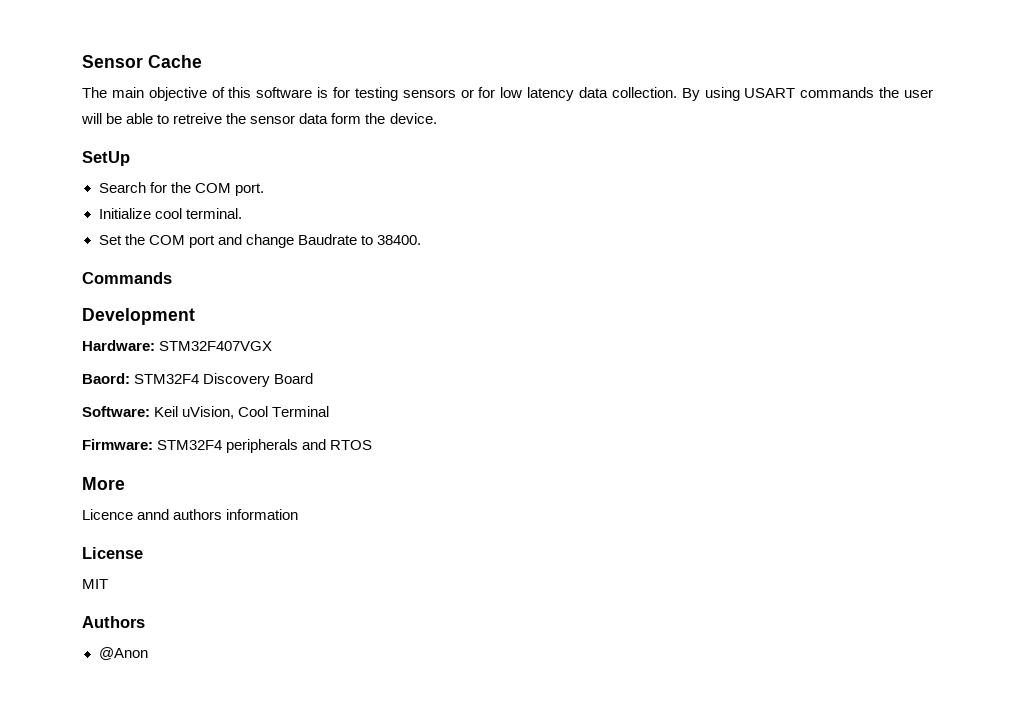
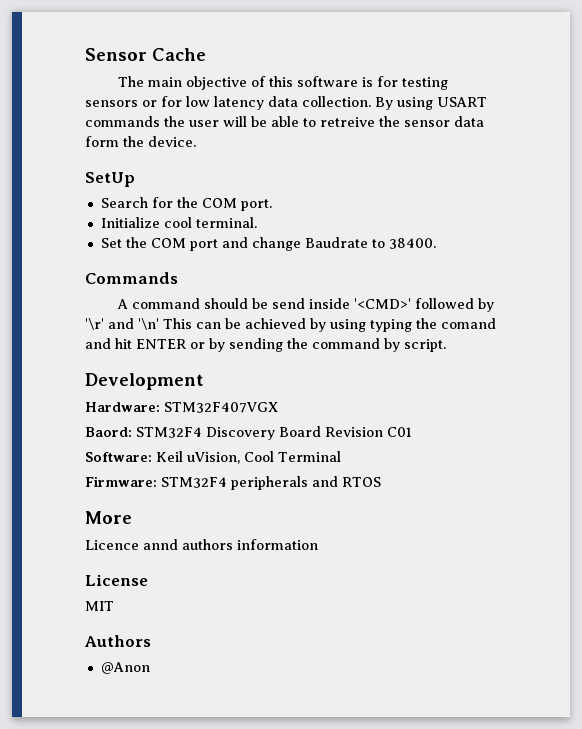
(172, 278) none -> [117,298,495,312] [85,318,496,332] [85,338,446,352] // A command should be send inside '<CMD>' followed by '\r' and '\n' This can be achieved by using typing the comand and hit ENTER or by sending the command by script.
(314, 378) none -> [325,427,412,437] Revision C01

